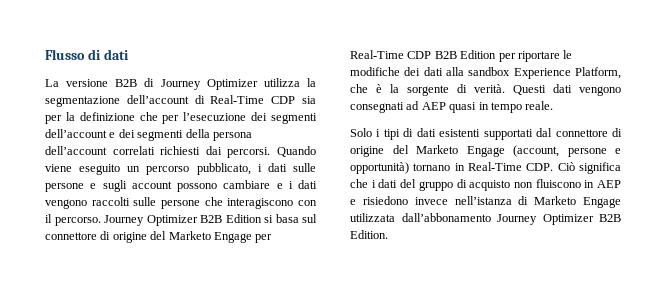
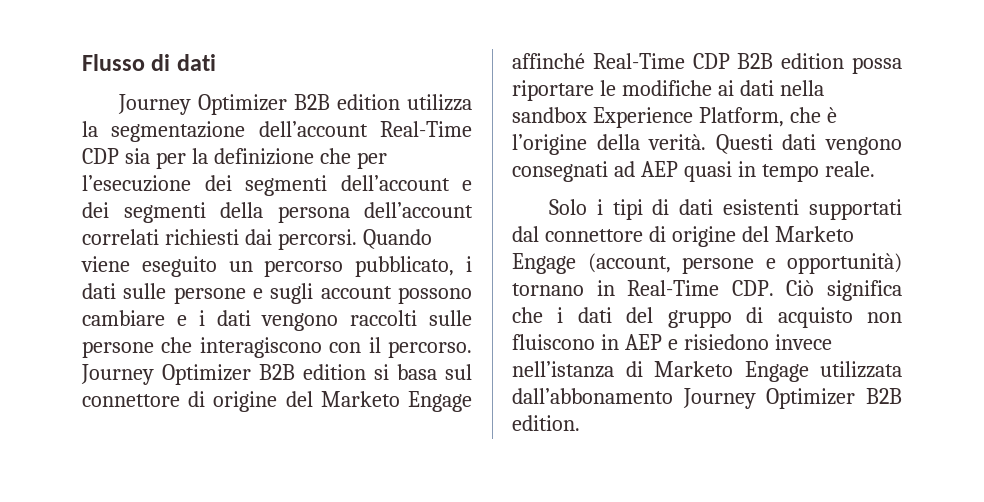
[45,78,258,90] La versione B2B di Journey Optimizer -> [117,94,400,115] Journey Optimizer B2B edition
[194,95,205,104] di -> (368, 129) none
[225,214,262,223] Edition -> [303,364,366,380] edition
[255,234,273,243] per -> [512,53,585,69] affinché
[460,50,516,62] Edition per -> [781,53,902,74] edition possa
[404,67,464,76] dei dati alla -> [717,80,824,96] ai dati nella
[390,84,467,96] la sorgente di -> [512,134,640,155] l’origine della
[350,230,388,239] Edition. -> [512,415,580,431] edition.

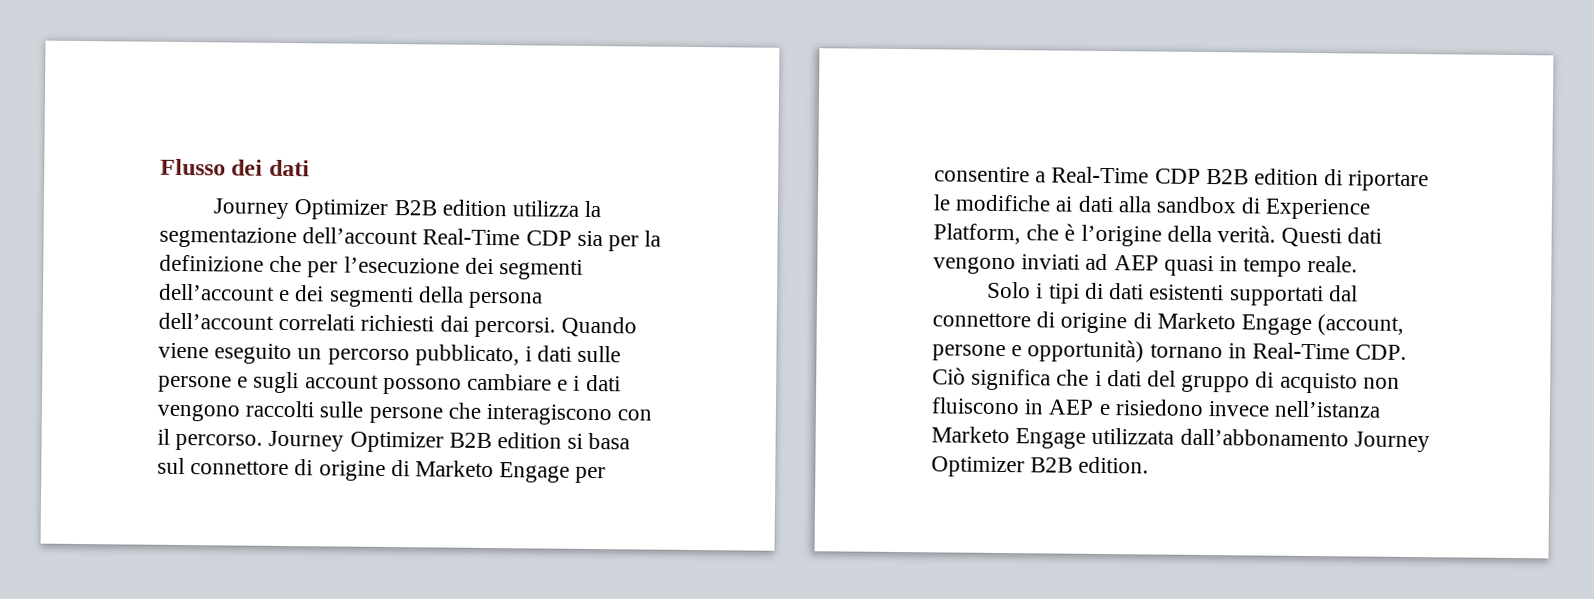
[151,54,171,71] di -> [231,159,264,176] dei
[285,391,472,412] [512,53,585,69] del Marketo Engage affinché -> [390,460,607,484] [934,166,1047,183] di Marketo Engage per consentire a
[852,57,902,74] possa -> [1324,169,1344,186] di
[779,80,824,96] [512,107,587,123] nella sandbox -> [1117,196,1262,214] alla sandbox di
[512,161,608,182] consegnati -> [1021,254,1081,270] inviati
[741,226,769,242] del -> [1132,312,1152,329] di
[625,361,643,377] di -> (1382, 409) none

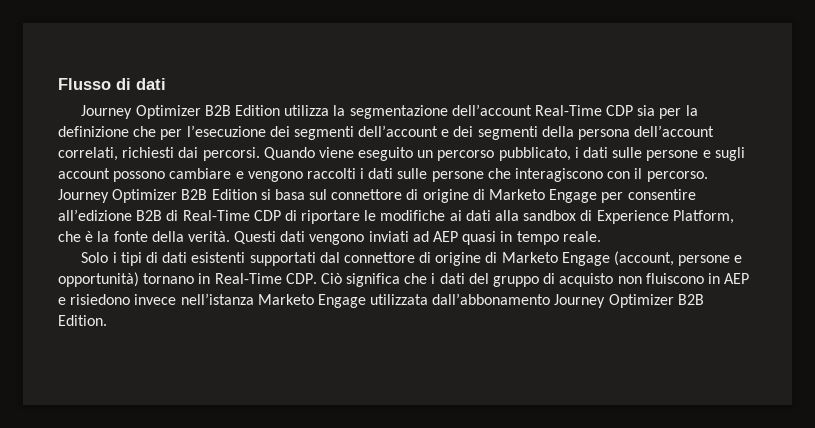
[231,159,264,176] dei -> [116,78,131,90] di
[441,199,507,217] edition -> [234,105,280,116] Edition
[278,313,356,331] correlati -> [58,147,118,161] correlati,
[573,374,621,392] [157,400,315,422] i dati vengono raccolti -> [247,168,394,182] vengono raccolti i dati
[497,432,563,449] edition -> [211,189,257,200] Edition
[1035,166,1320,186] a Real-Time CDP B2B edition -> [58,209,281,221] all’edizione B2B di Real-Time CDP
[1080,224,1162,247] l’origine -> [97,231,148,242] la fonte
[1078,456,1150,474] edition. -> [58,315,107,326] Edition.

